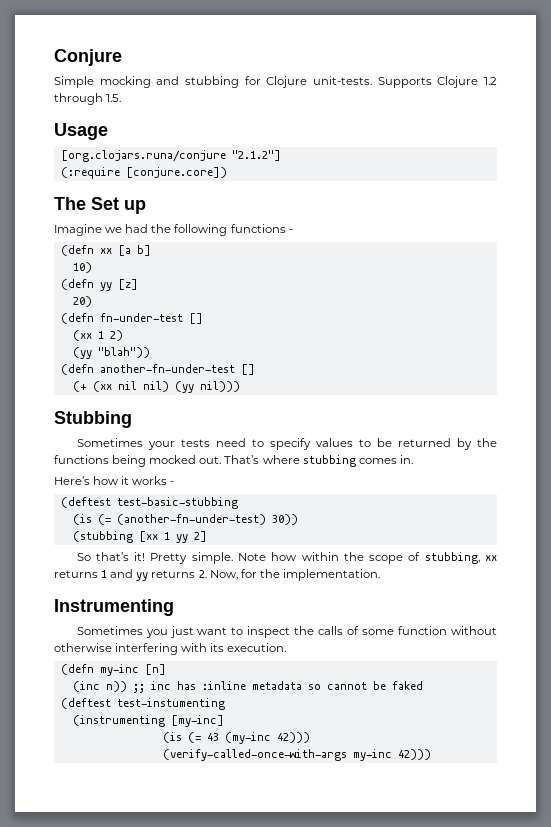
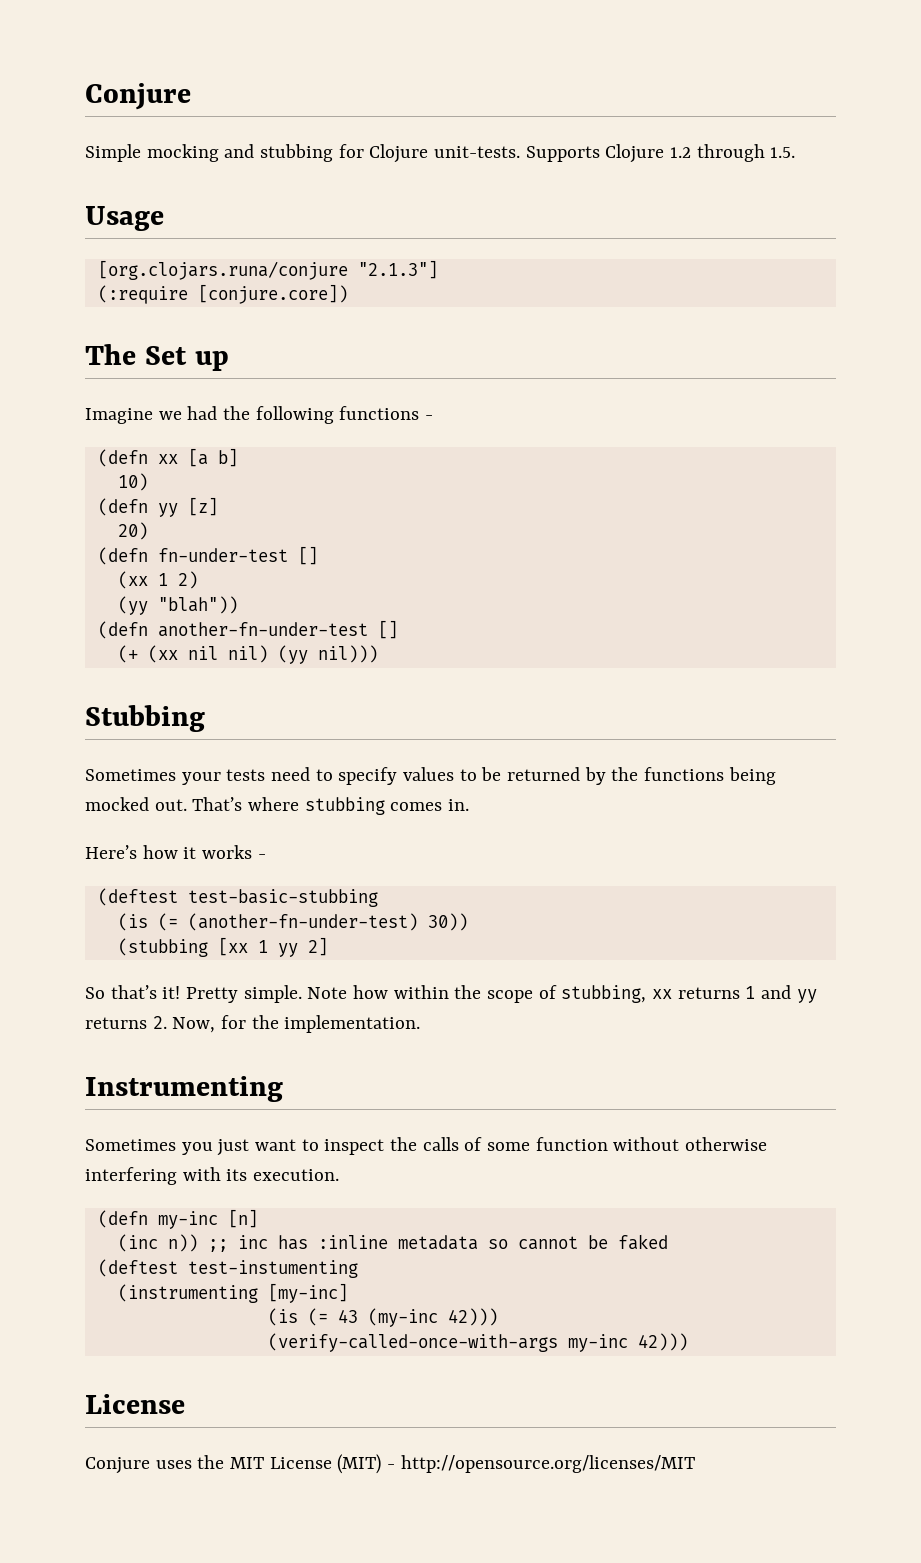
[231,150,281,161] "2.1.2"] -> [357,260,438,279] "2.1.3"]
(431, 754) none -> [85,1394,185,1414] [85,1454,695,1474] // License // Conjure uses the MIT License (MIT) - http://opensource.org/licenses/MIT

